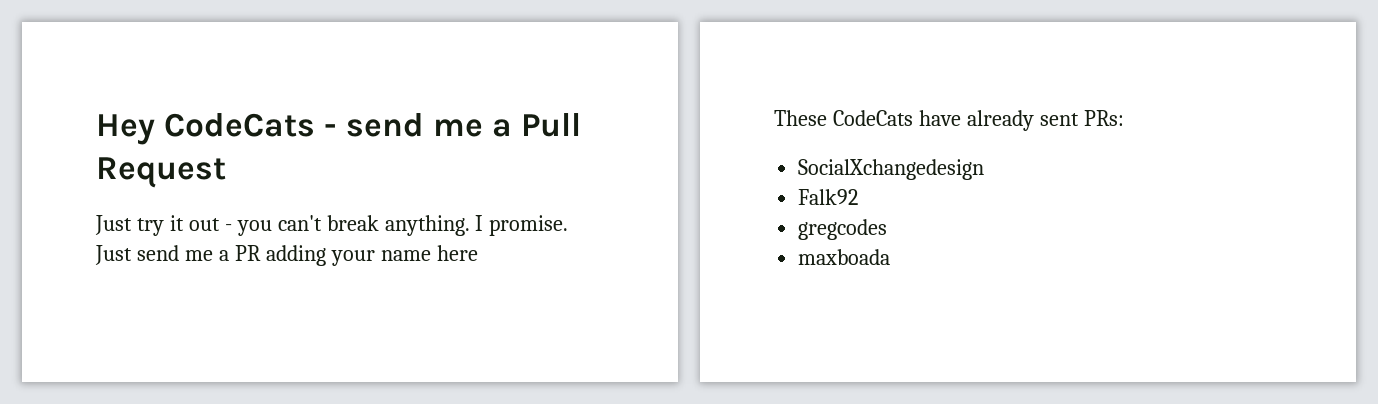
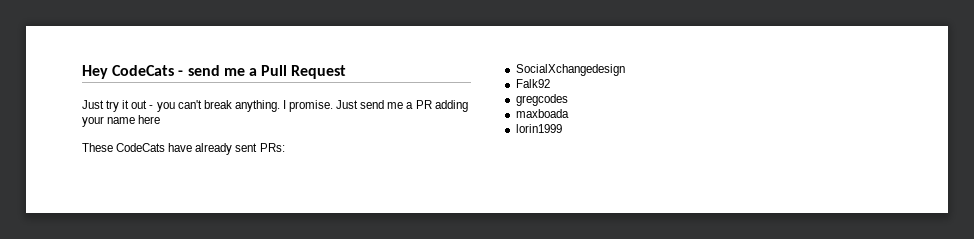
(891, 257) none -> [515,124,562,133] // lorin1999

